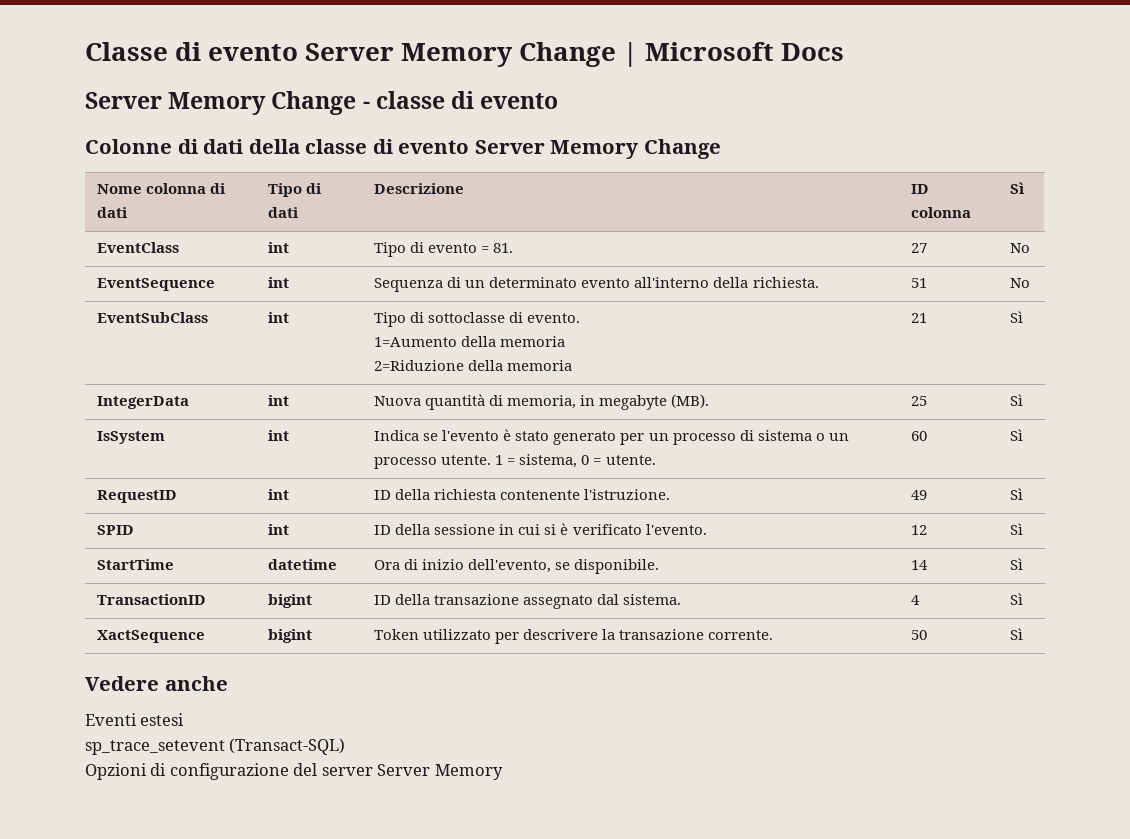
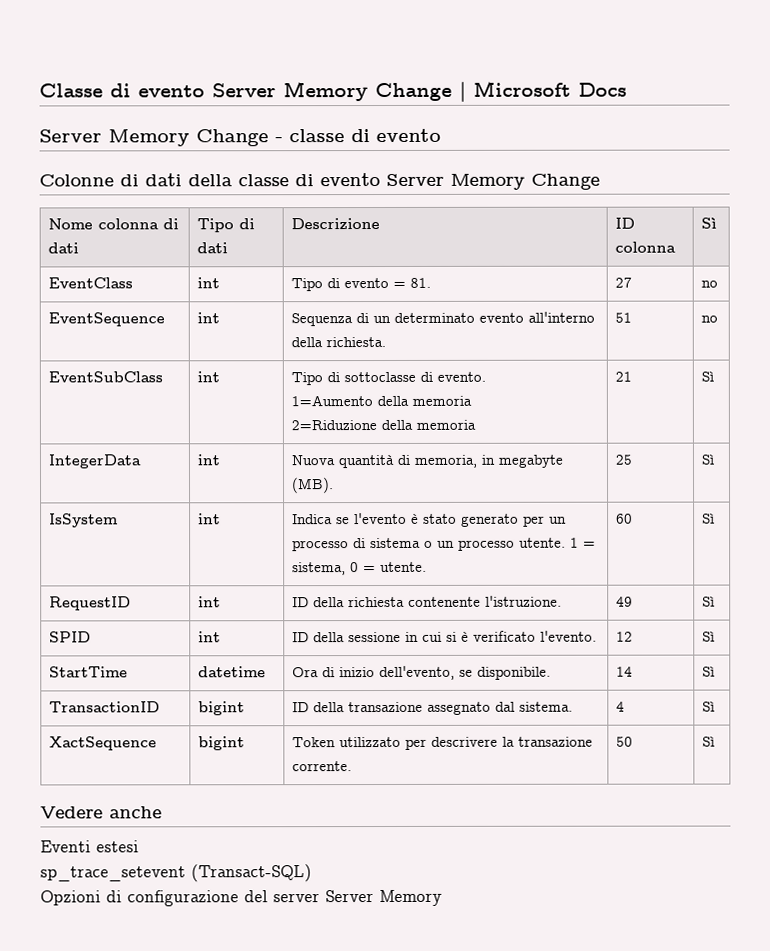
[1010,243,1031,253] No -> [701,280,719,288] no
[1010,278,1031,288] No -> [701,315,719,323] no

